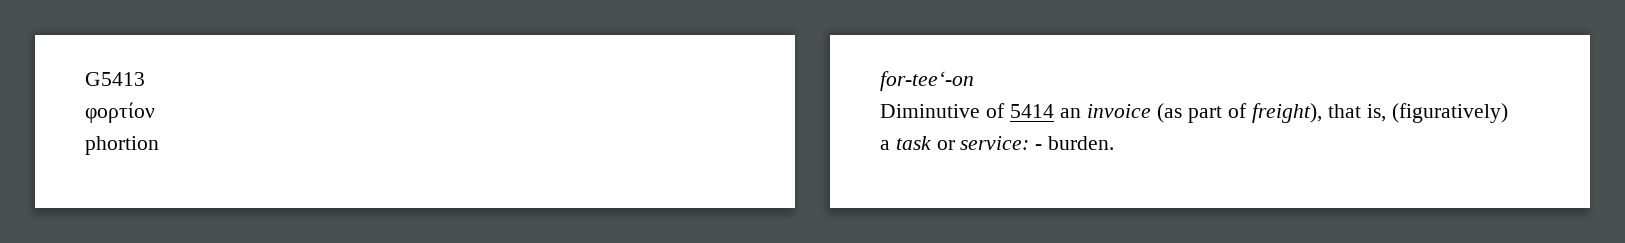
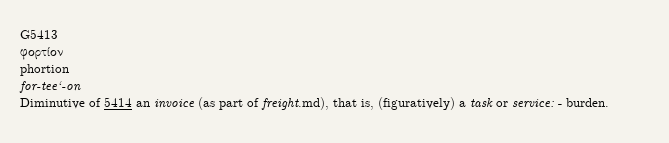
[1252,103,1322,123] freight), -> [261,97,329,110] freight.md),

